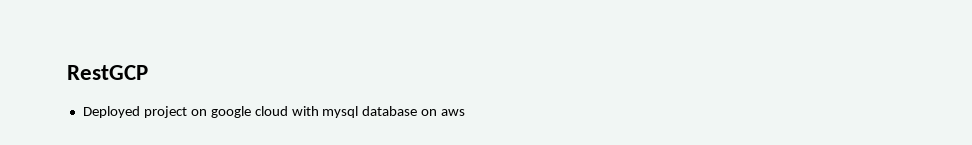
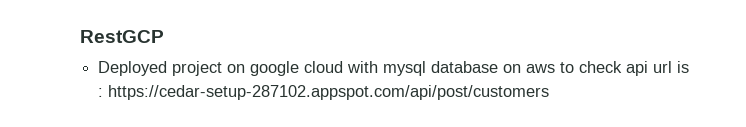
(466, 112) none -> [560,61,690,76] [98,85,550,100] to check api url is : https://cedar-setup-287102.appspot.com/api/post/customers

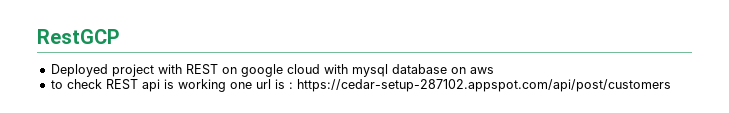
(223, 68) none -> [157,64,218,75] with REST
(556, 68) none -> (494, 70) //
[626,61,649,76] api -> [105,79,252,92] REST api is working one

